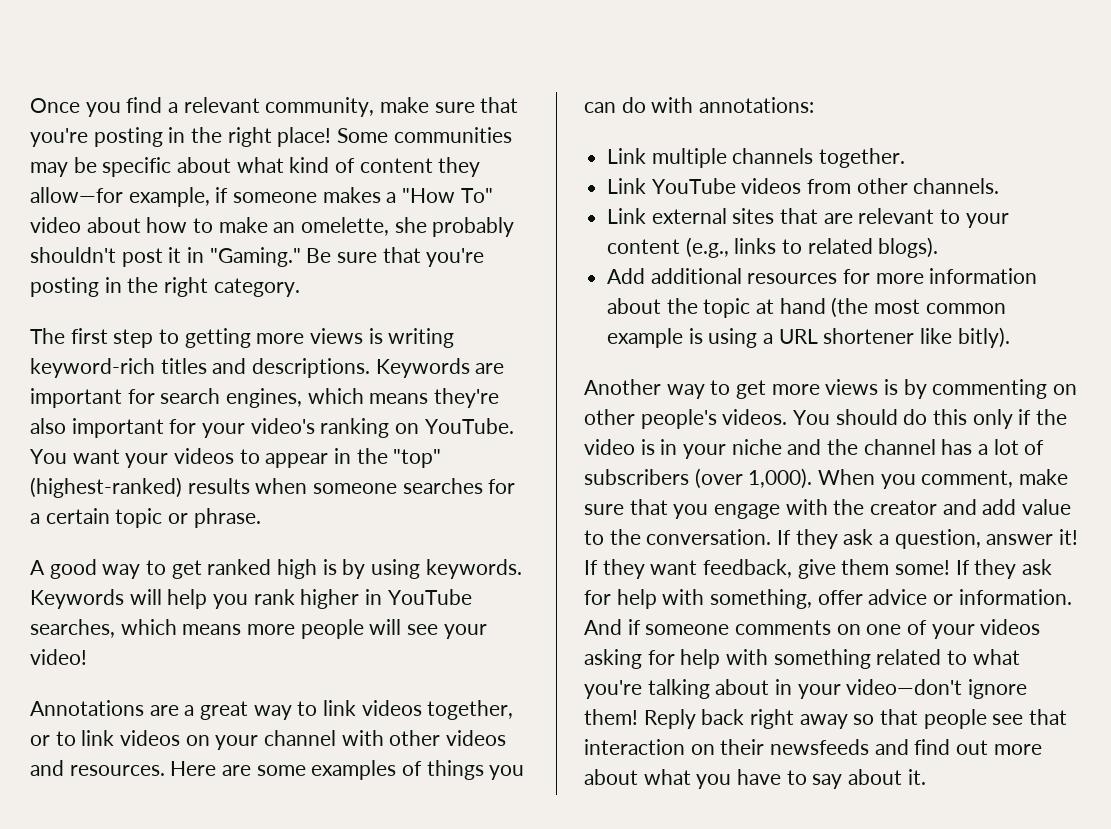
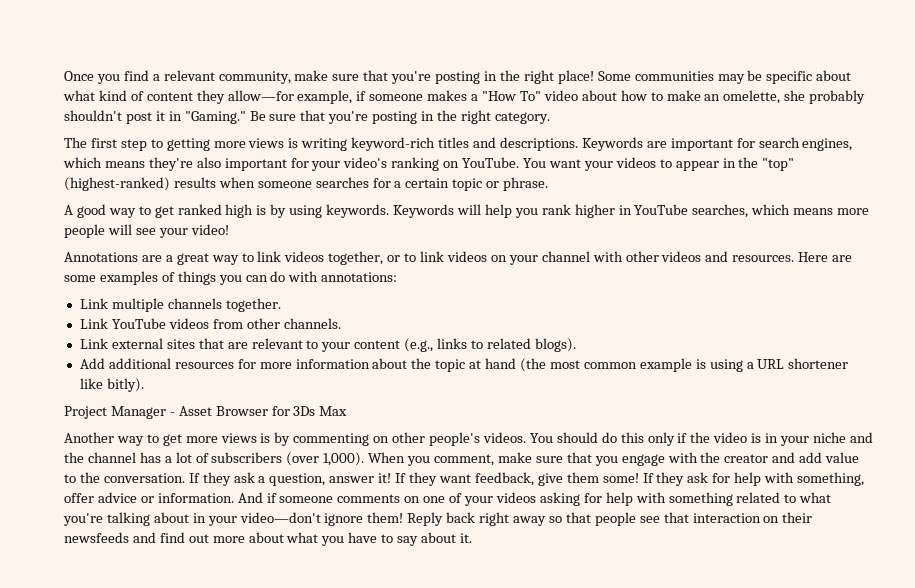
(1010, 337) none -> [64,406,348,419] // Project Manager - Asset Browser for 3Ds Max

